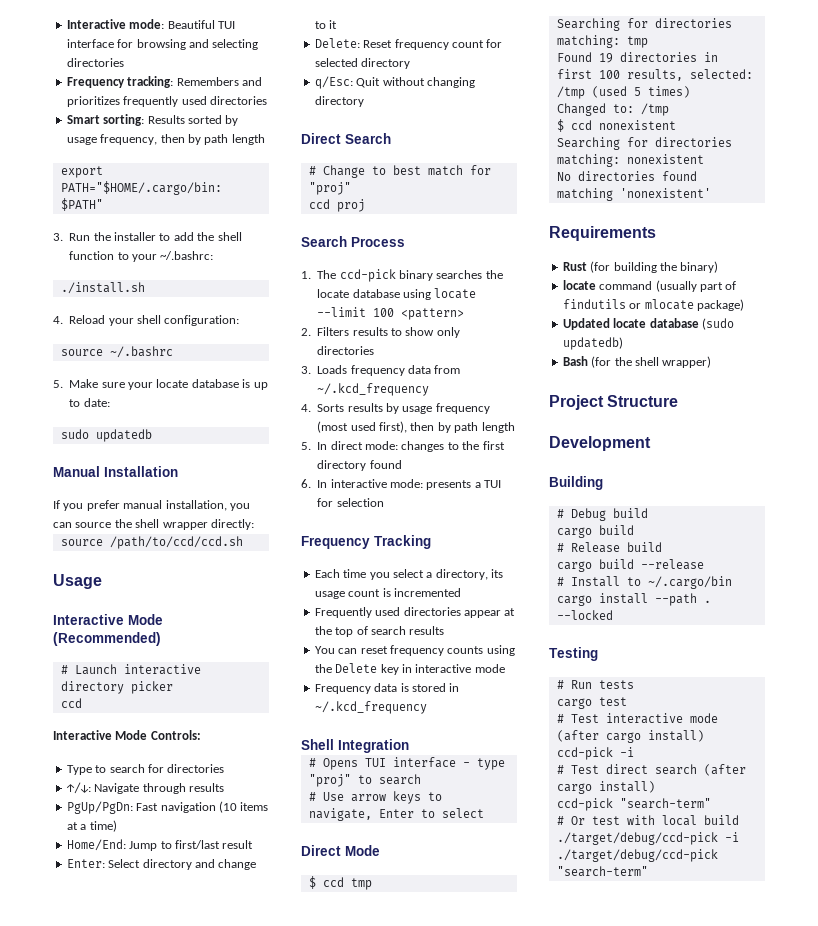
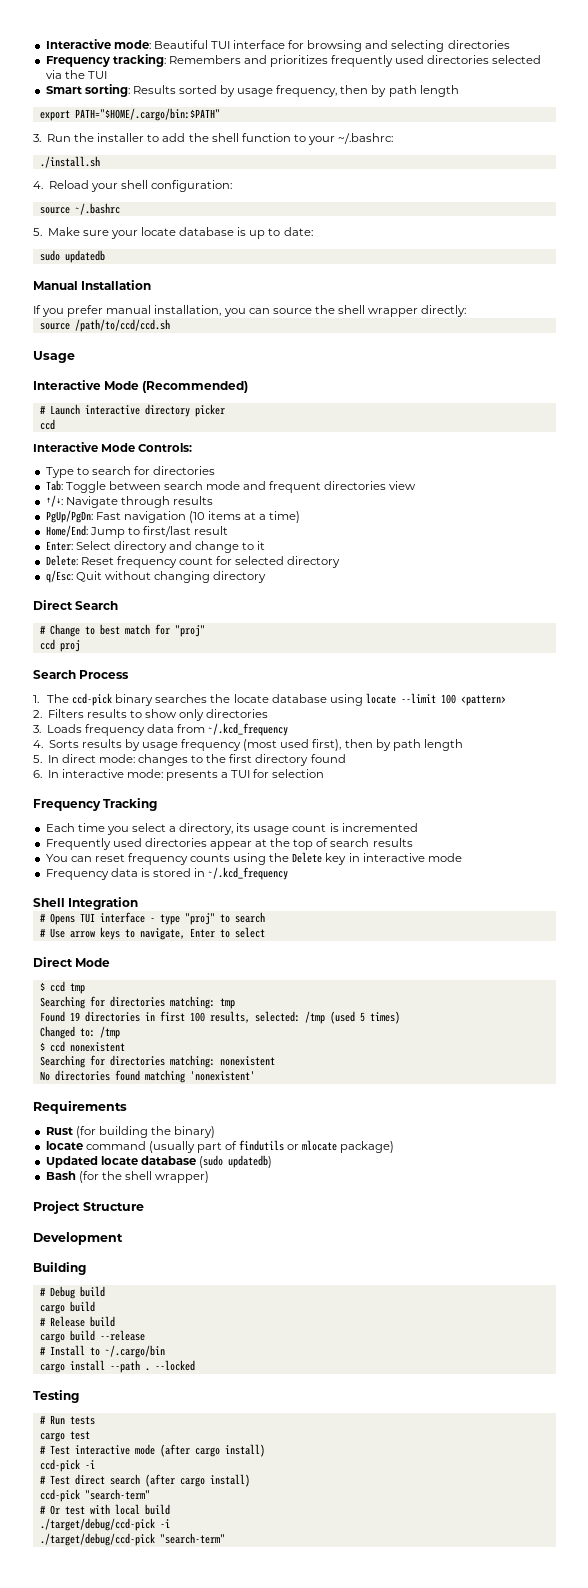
(267, 100) none -> [492,55,542,64] [45,70,107,79] selected via the TUI
(225, 768) none -> [45,480,417,493] // Tab: Toggle between search mode and frequent directories view

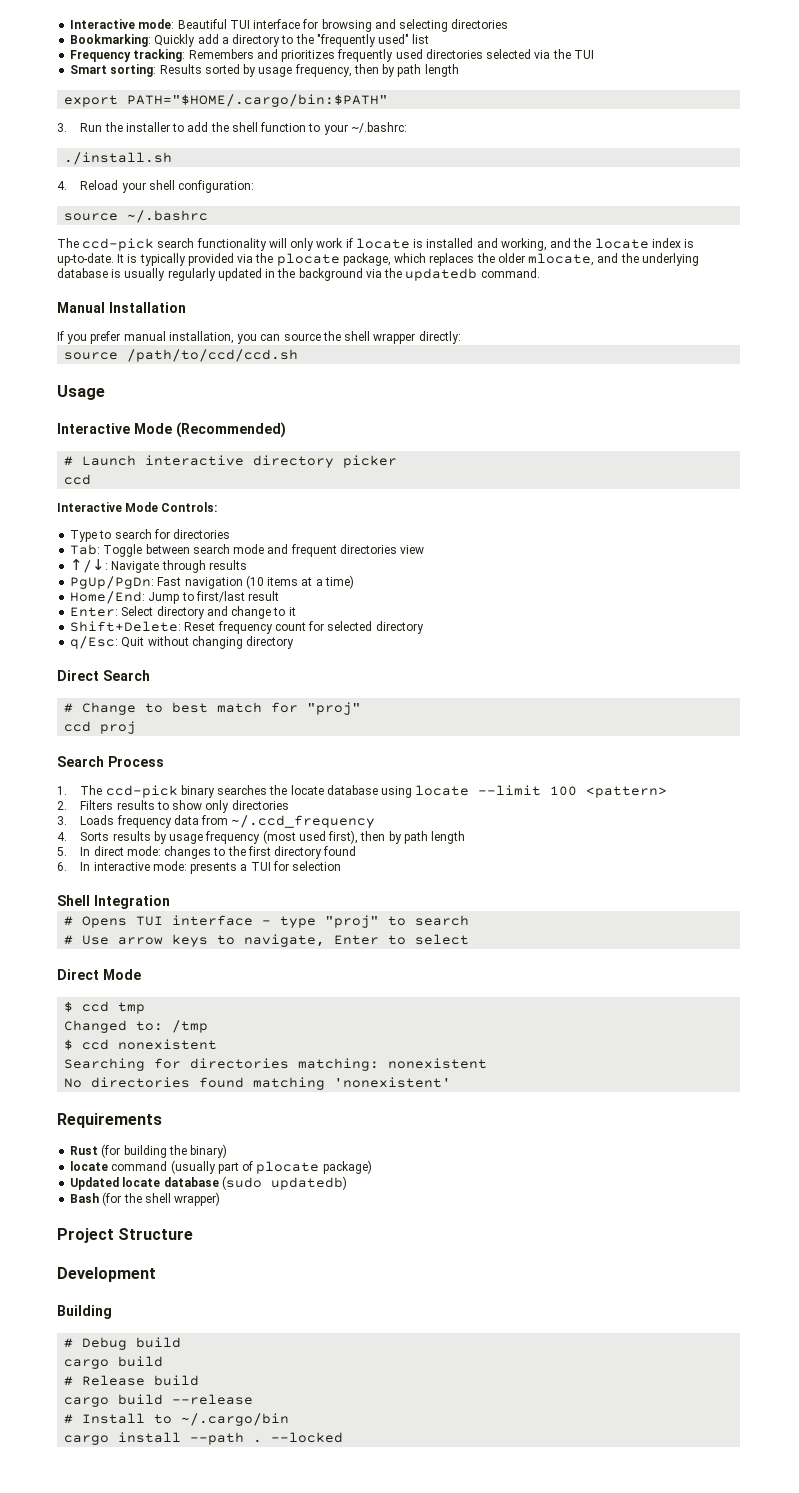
(510, 44) none -> [70,34,430,47] // Bookmarking: Quickly add a directory to the "frequently used" list
[33,227,313,239] [39,250,60,261] 5. Make sure your locate database is up to date: // sudo -> [57,238,695,251] [57,253,699,266] [57,268,403,281] The ccd-pick search functionality will only work if locate is installed and working, and the locate index is up-to-date. It is typically provided via the plocate package, which replaces the older mlocate, and the underlying database is usually regularly updated in the background via the
(105, 256) none -> [480,268,540,278] command.
[45,555,78,566] Delete: -> [70,621,182,632] Shift+Delete:
[208,723,289,736] ~/.kcd_frequency -> [231,815,376,828] ~/.ccd_frequency
[33,798,158,811] [45,823,418,835] [45,838,413,850] [45,852,462,865] [45,867,289,880] // Frequency Tracking // Each time you select a directory, its usage count is incremented // Frequently used directories appear at the top of search results // You can reset frequency counts using the Delete key in interactive mode // Frequency data is stored in ~/.kcd_frequency -> (342, 866) none
[39,996,235,1009] [39,1011,400,1024] // Searching for directories matching: tmp // Found 19 directories in first 100 results, selected: /tmp (used 5 times) -> (146, 1008) none
[239,1140,338,1151] findutils or mlocate -> [256,1161,320,1174] plocate
[33,1390,79,1403] [39,1415,95,1425] [39,1431,90,1442] [39,1444,265,1457] [39,1459,95,1472] [39,1474,250,1487] [39,1489,150,1502] [39,1504,170,1515] [39,1518,170,1531] [39,1533,225,1546] // Testing // # Run tests // cargo test // # Test interactive mode (after cargo install) // ccd-pick -i // # Test direct search (after cargo install) // ccd-pick "search-term" // # Or test with local build // ./target/debug/ccd-pick -i // ./target/debug/ccd-pick "search-term" -> (344, 1437) none

